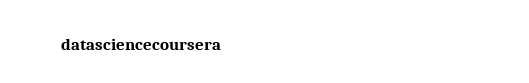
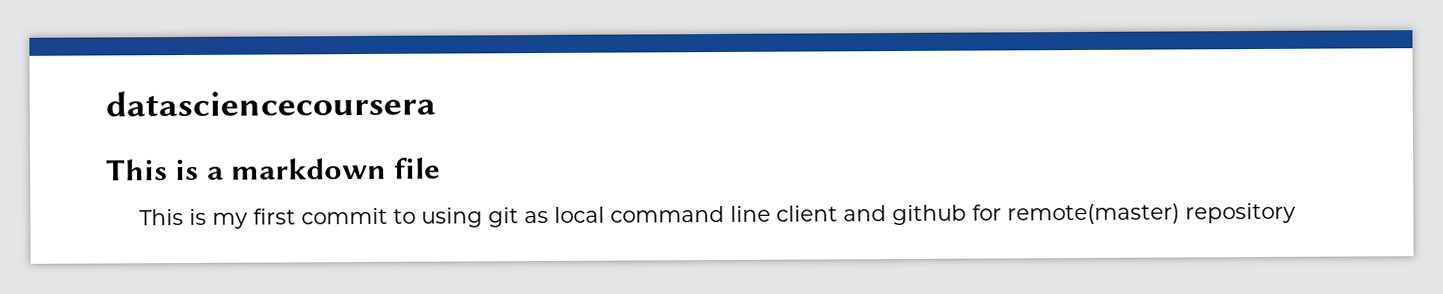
(221, 44) none -> [106,157,442,181] [138,202,1296,229] // This is a markdown file // This is my first commit to using git as local command line client and github for remote(master) repository

